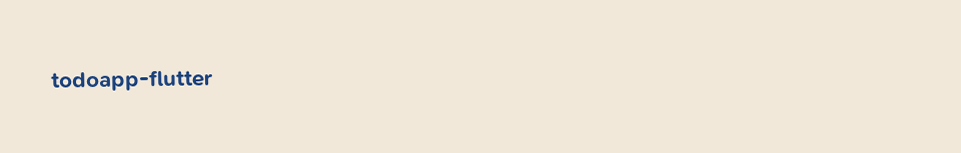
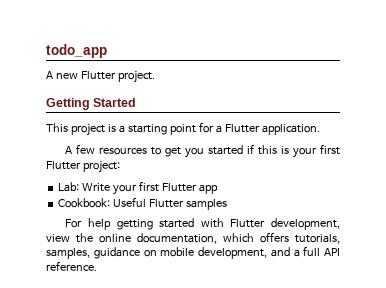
[50,69,214,92] todoapp-flutter -> [46,44,107,58] [46,70,155,83] [46,98,137,110] [46,122,320,136] [65,144,340,158] [46,160,120,173] [58,181,218,195] [58,197,228,210] [65,218,340,230] [46,232,340,244] [46,246,340,259] [46,261,97,271] todo_app // A new Flutter project. // Getting Started // This project is a starting point for a Flutter application. // A few resources to get you started if this is your first Flutter project: // Lab: Write your first Flutter app // Cookbook: Useful Flutter samples // For help getting started with Flutter development, view the online documentation, which offers tutorials, samples, guidance on mobile development, and a full API reference.

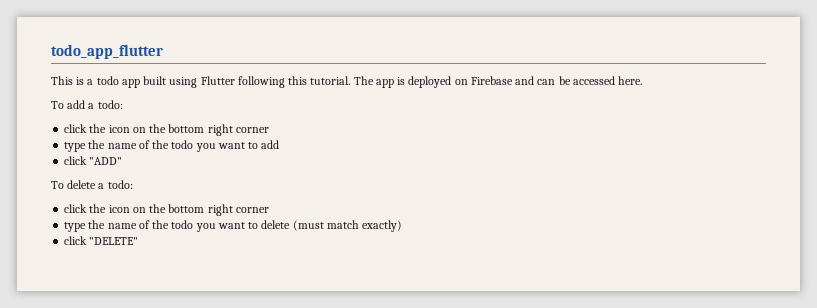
[46,44,107,58] [46,70,155,83] [46,98,137,110] todo_app // A new Flutter project. // Getting Started -> [51,44,163,59] todo_app_flutter
[70,123,105,136] project -> (73, 80) none
[127,122,320,135] [65,144,340,158] [46,160,120,173] [58,181,218,195] [58,197,228,210] [65,218,340,230] [46,232,340,244] [46,246,340,259] [46,261,97,271] starting point for a Flutter application. // A few resources to get you started if this is your first Flutter project: // Lab: Write your first Flutter app // Cookbook: Useful Flutter samples // For help getting started with Flutter development, view the online documentation, which offers tutorials, samples, guidance on mobile development, and a full API reference. -> [96,76,643,88] [51,100,123,109] [64,124,269,136] [64,140,280,152] [64,156,123,165] [51,180,133,189] [64,204,269,216] [64,220,403,232] [64,236,139,245] todo app built using Flutter following this tutorial. The app is deployed on Firebase and can be accessed here. // To add a todo: // click the icon on the bottom right corner // type the name of the todo you want to add // click "ADD" // To delete a todo: // click the icon on the bottom right corner // type the name of the todo you want to delete (must match exactly) // click "DELETE"

